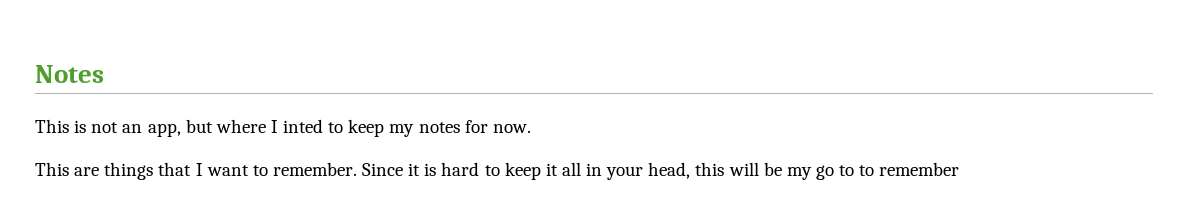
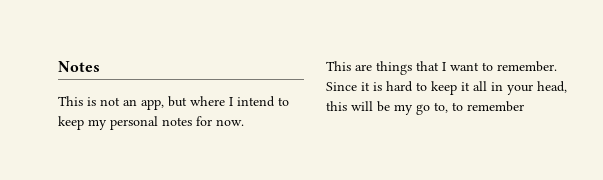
[283,119,324,133] inted -> [237,96,275,107] intend
(415, 130) none -> [110,116,158,130] personal
[839,165,855,176] to -> [434,102,448,113] to,

